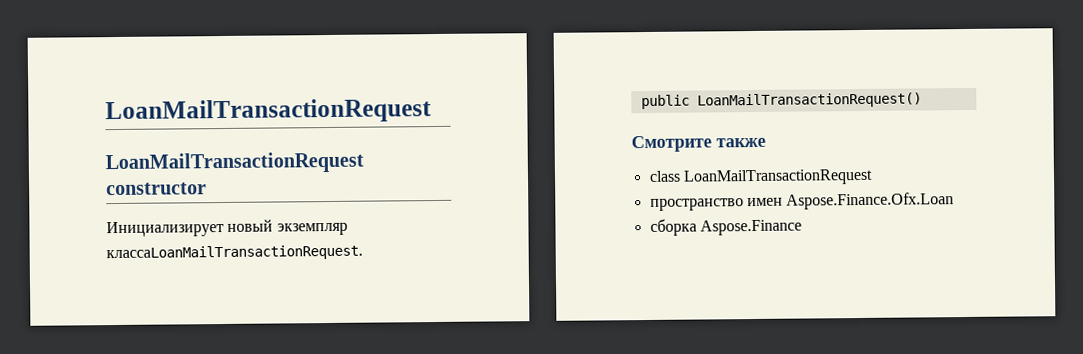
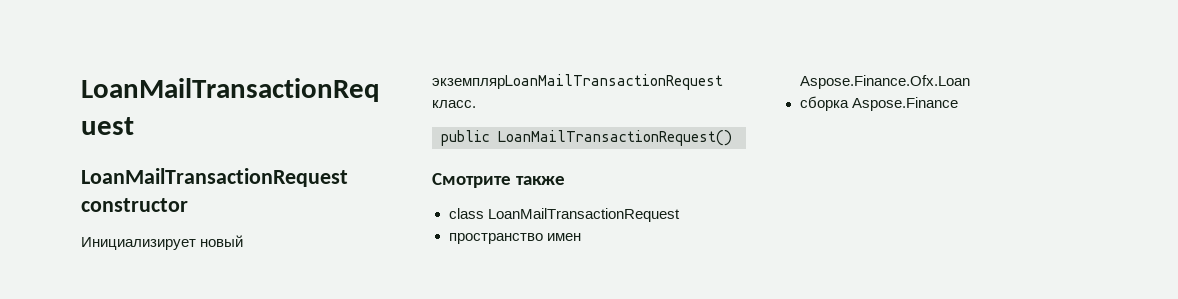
[276,222,348,236] [106,244,363,262] экземпляр классаLoanMailTransactionRequest. -> [432,74,723,90] [432,100,476,108] экземплярLoanMailTransactionRequest класс.

